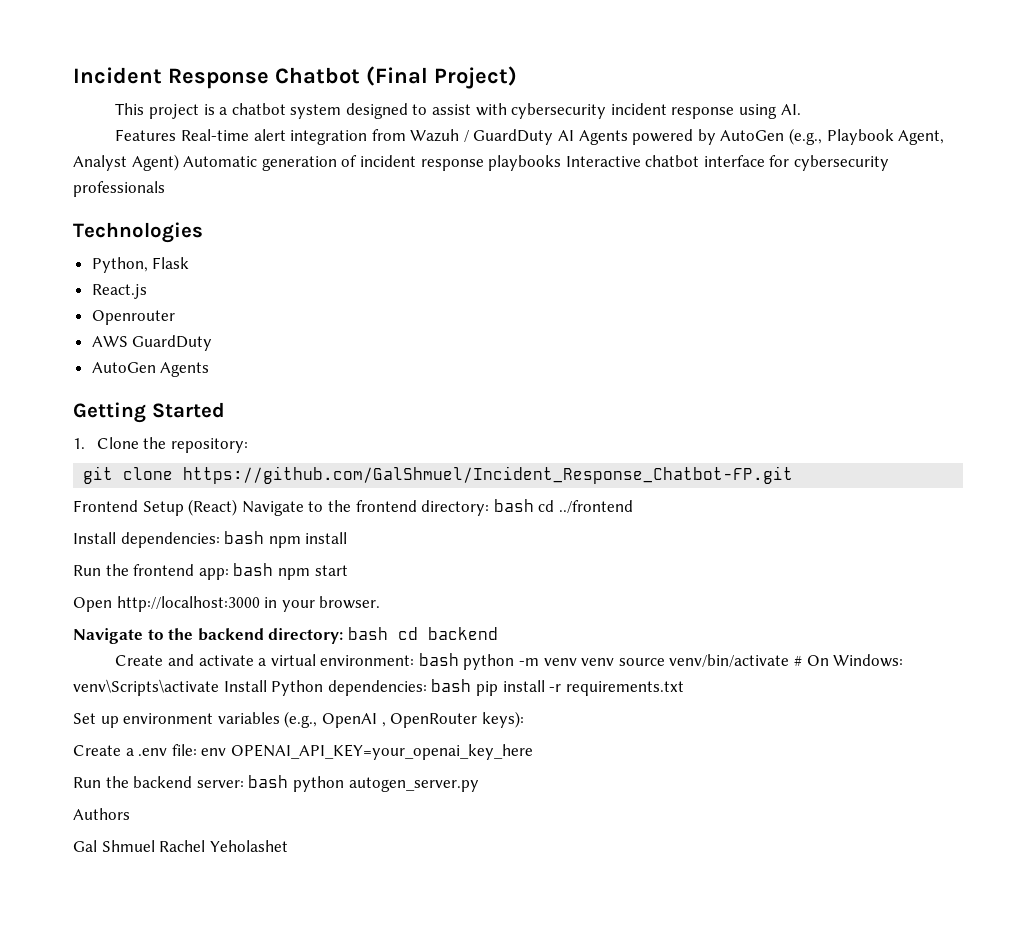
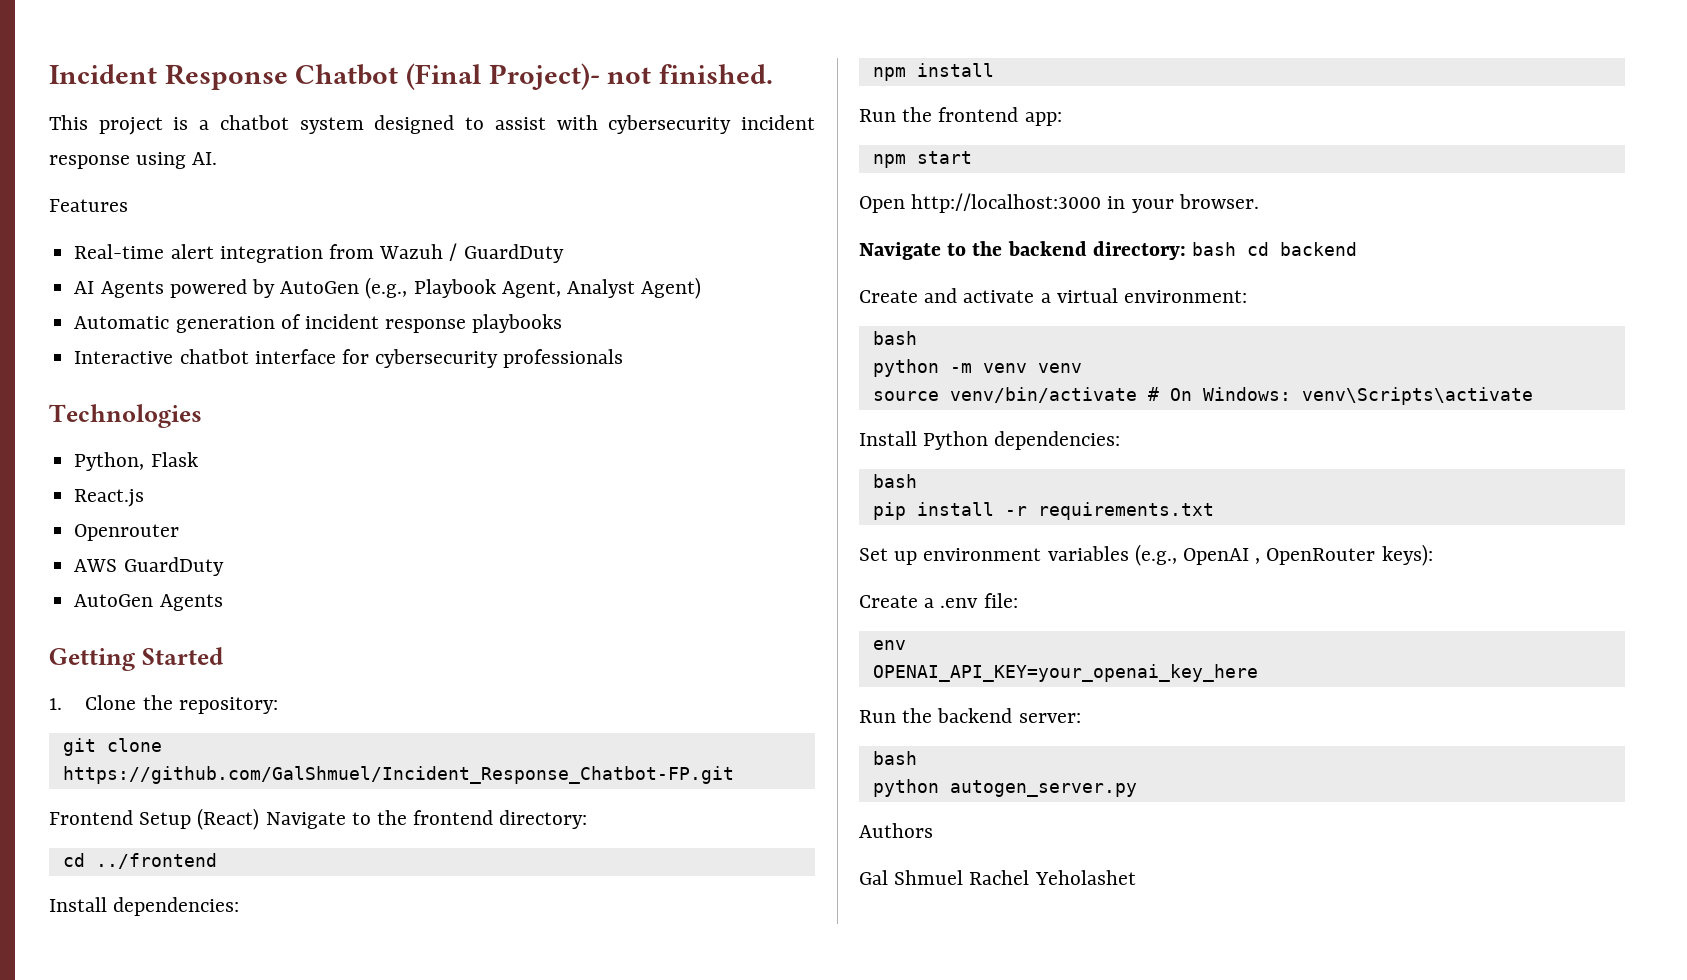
[434,66,517,89] Project) -> [488,63,774,90] Project)- not finished.
(177, 135) none -> (128, 205) //
(554, 137) none -> (564, 253) //
(179, 162) none -> (702, 288) //
(562, 163) none -> (563, 323) //
[493,499,534,512] bash -> (588, 819) //
[224,531,265,544] bash -> (240, 906) //
[233,563,274,576] bash -> (1062, 119) //
[418,653,459,666] bash -> [872,331,917,345] // bash //
(615, 662) none -> (1082, 368) //
(219, 687) none -> (1533, 396) //
[431,679,472,692] bash -> [872,474,917,488] // bash //
(197, 750) none -> (1018, 600) //
(227, 752) none -> (906, 645) //
[248,775,289,788] bash -> [872,751,917,765] // bash //

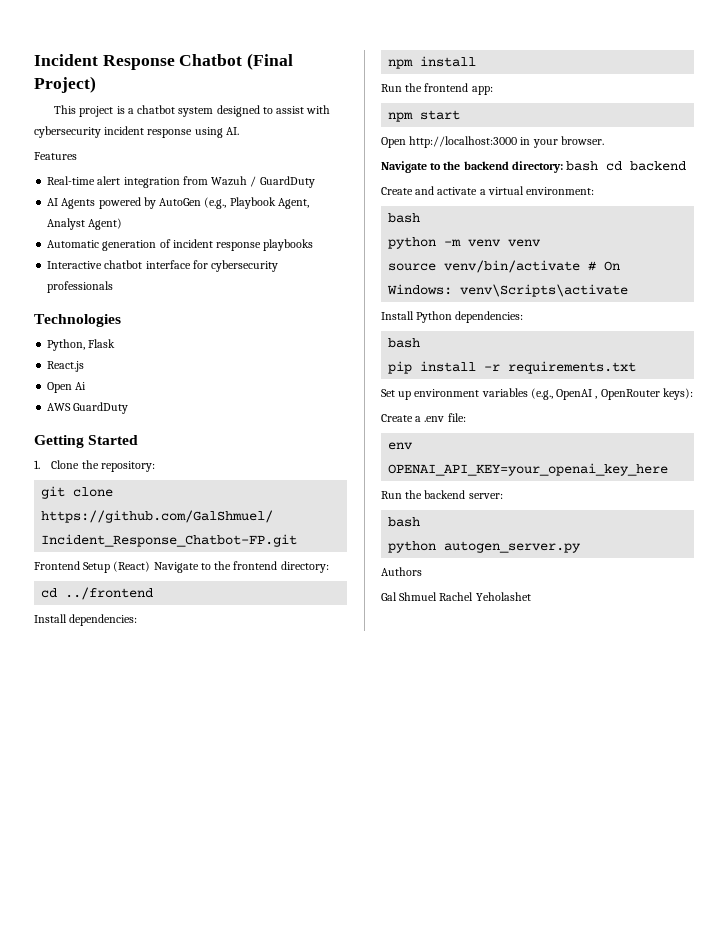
[488,63,774,90] Project)- not finished. -> [34,76,96,93] Project)
[74,524,180,541] Openrouter -> [47,382,87,393] Open Ai
[74,594,223,611] // AutoGen Agents -> (129, 408) none

